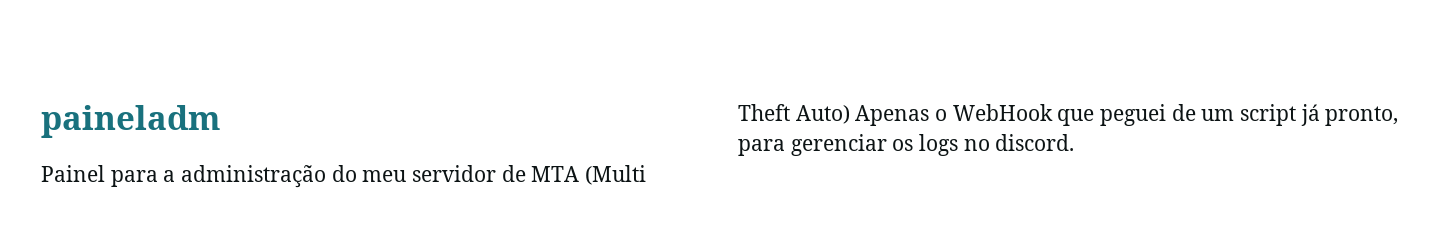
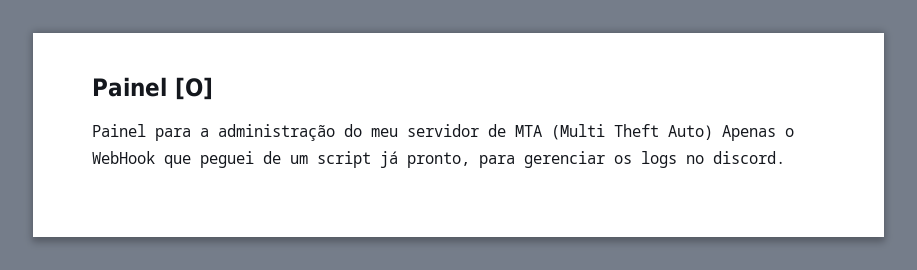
[41,105,221,138] paineladm -> [92,77,213,100] Painel [O]

